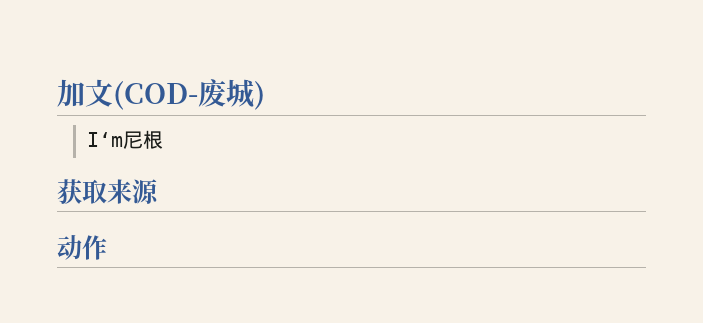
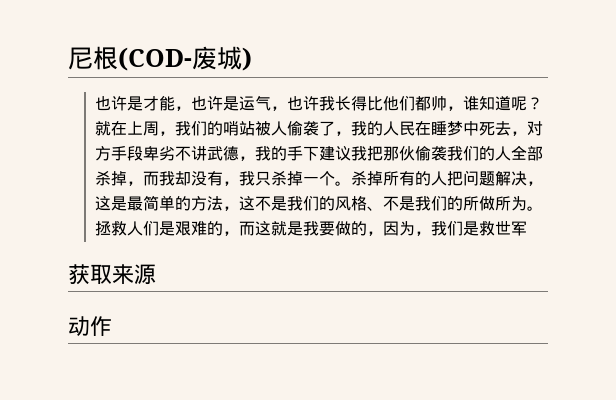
[57,79,113,107] 加文 -> [68,46,118,70] 尼根
[87,130,164,149] I‘m尼根 -> [95,95,544,111] [95,121,544,136] [95,145,544,161] [95,170,544,186] [95,195,544,211] [95,221,528,236] 也许是才能，也许是运气，也许我长得比他们都帅，谁知道呢？就在上周，我们的哨站被人偷袭了，我的人民在睡梦中死去，对方手段卑劣不讲武德，我的手下建议我把那伙偷袭我们的人全部杀掉，而我却没有，我只杀掉一个。杀掉所有的人把问题解决，这是最简单的方法，这不是我们的风格、不是我们的所做所为。拯救人们是艰难的，而这就是我要做的，因为，我们是救世军

